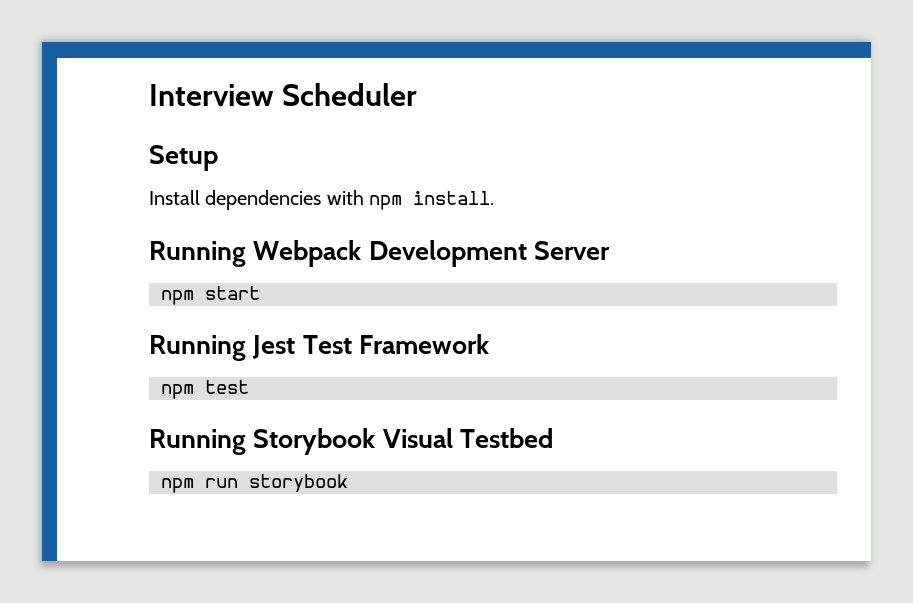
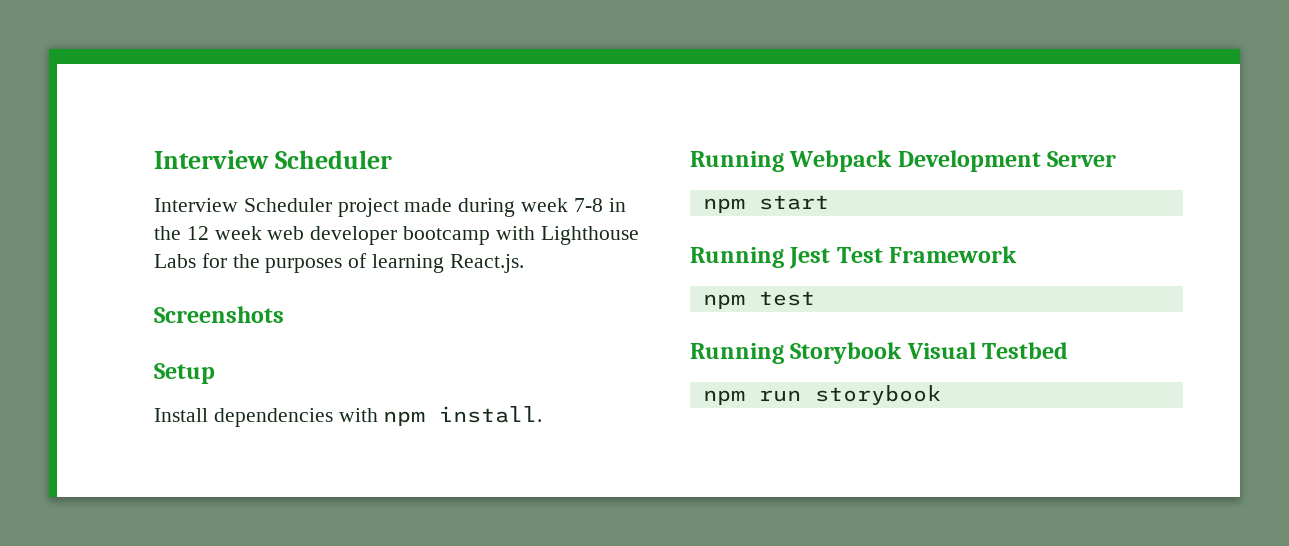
[149,83,418,106] Interview Scheduler -> [154,150,393,169] [154,198,626,217] [154,226,639,245] [154,253,524,273] [154,306,284,323] Interview Scheduler // Interview Scheduler project made during week 7-8 in the 12 week web developer bootcamp with Lighthouse Labs for the purposes of learning React.js. // Screenshots

